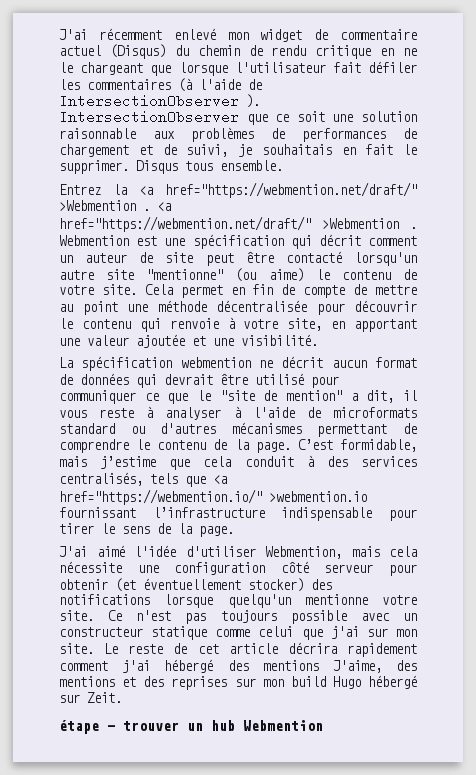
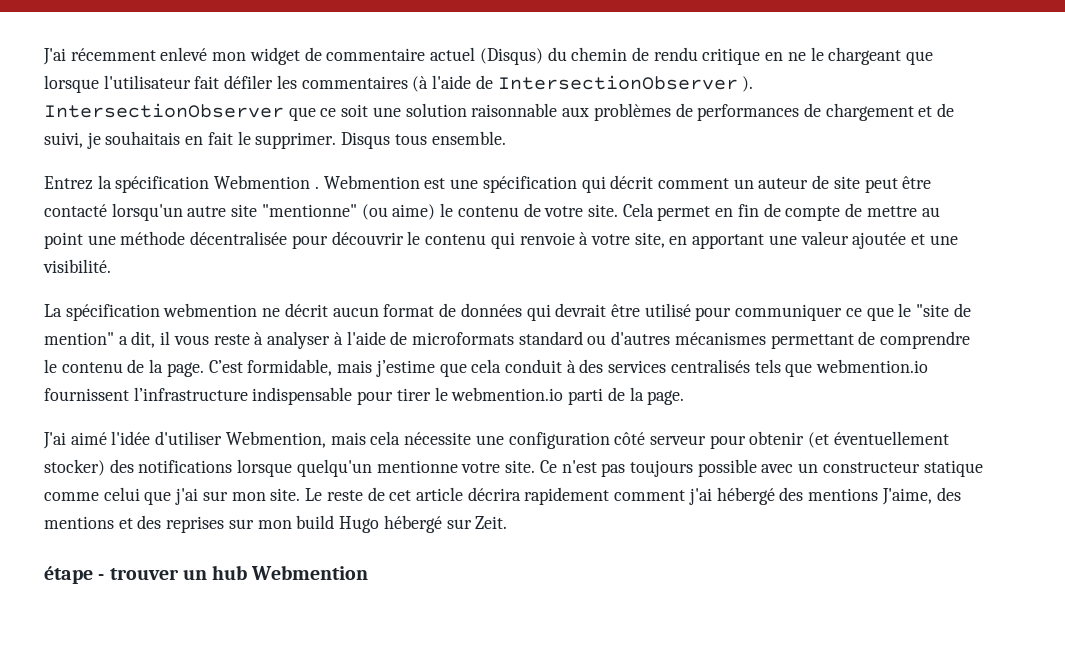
[139,182,417,198] [59,200,171,211] [59,216,399,232] <a href="https://webmention.net/draft/" >Webmention . <a href="https://webmention.net/draft/" >Webmention -> [115,175,311,193] spécification Webmention
[59,472,143,486] centralisés, -> [670,359,750,373] centralisés
[213,475,227,484] [59,489,367,505] [59,507,136,518] <a href="https://webmention.io/" >webmention.io fournissant -> [816,359,929,373] [44,388,129,401] webmention.io fournissent
[122,526,150,534] sens -> [451,387,604,405] webmention.io parti

